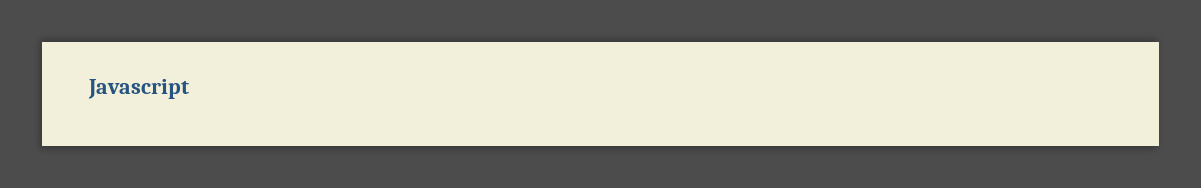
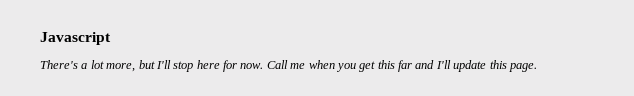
(189, 89) none -> [40,60,537,72] // There's a lot more, but I'll stop here for now. Call me when you get this far and I'll update this page.

